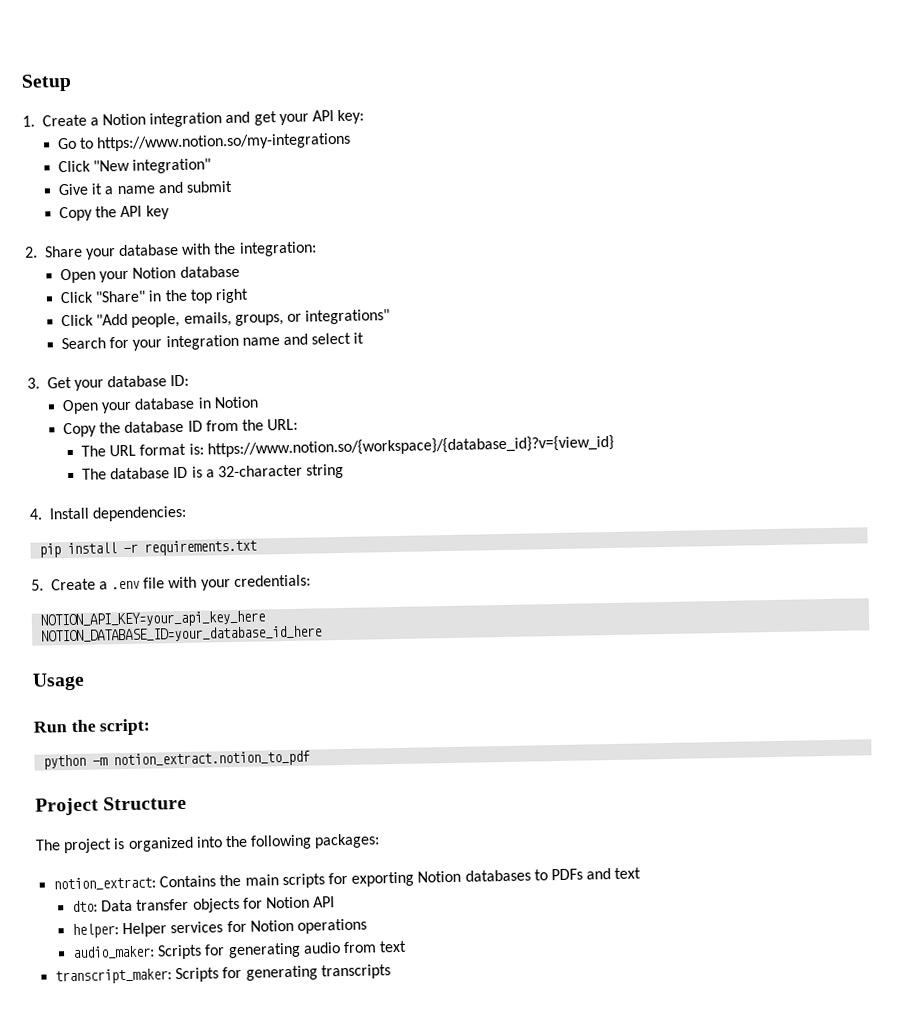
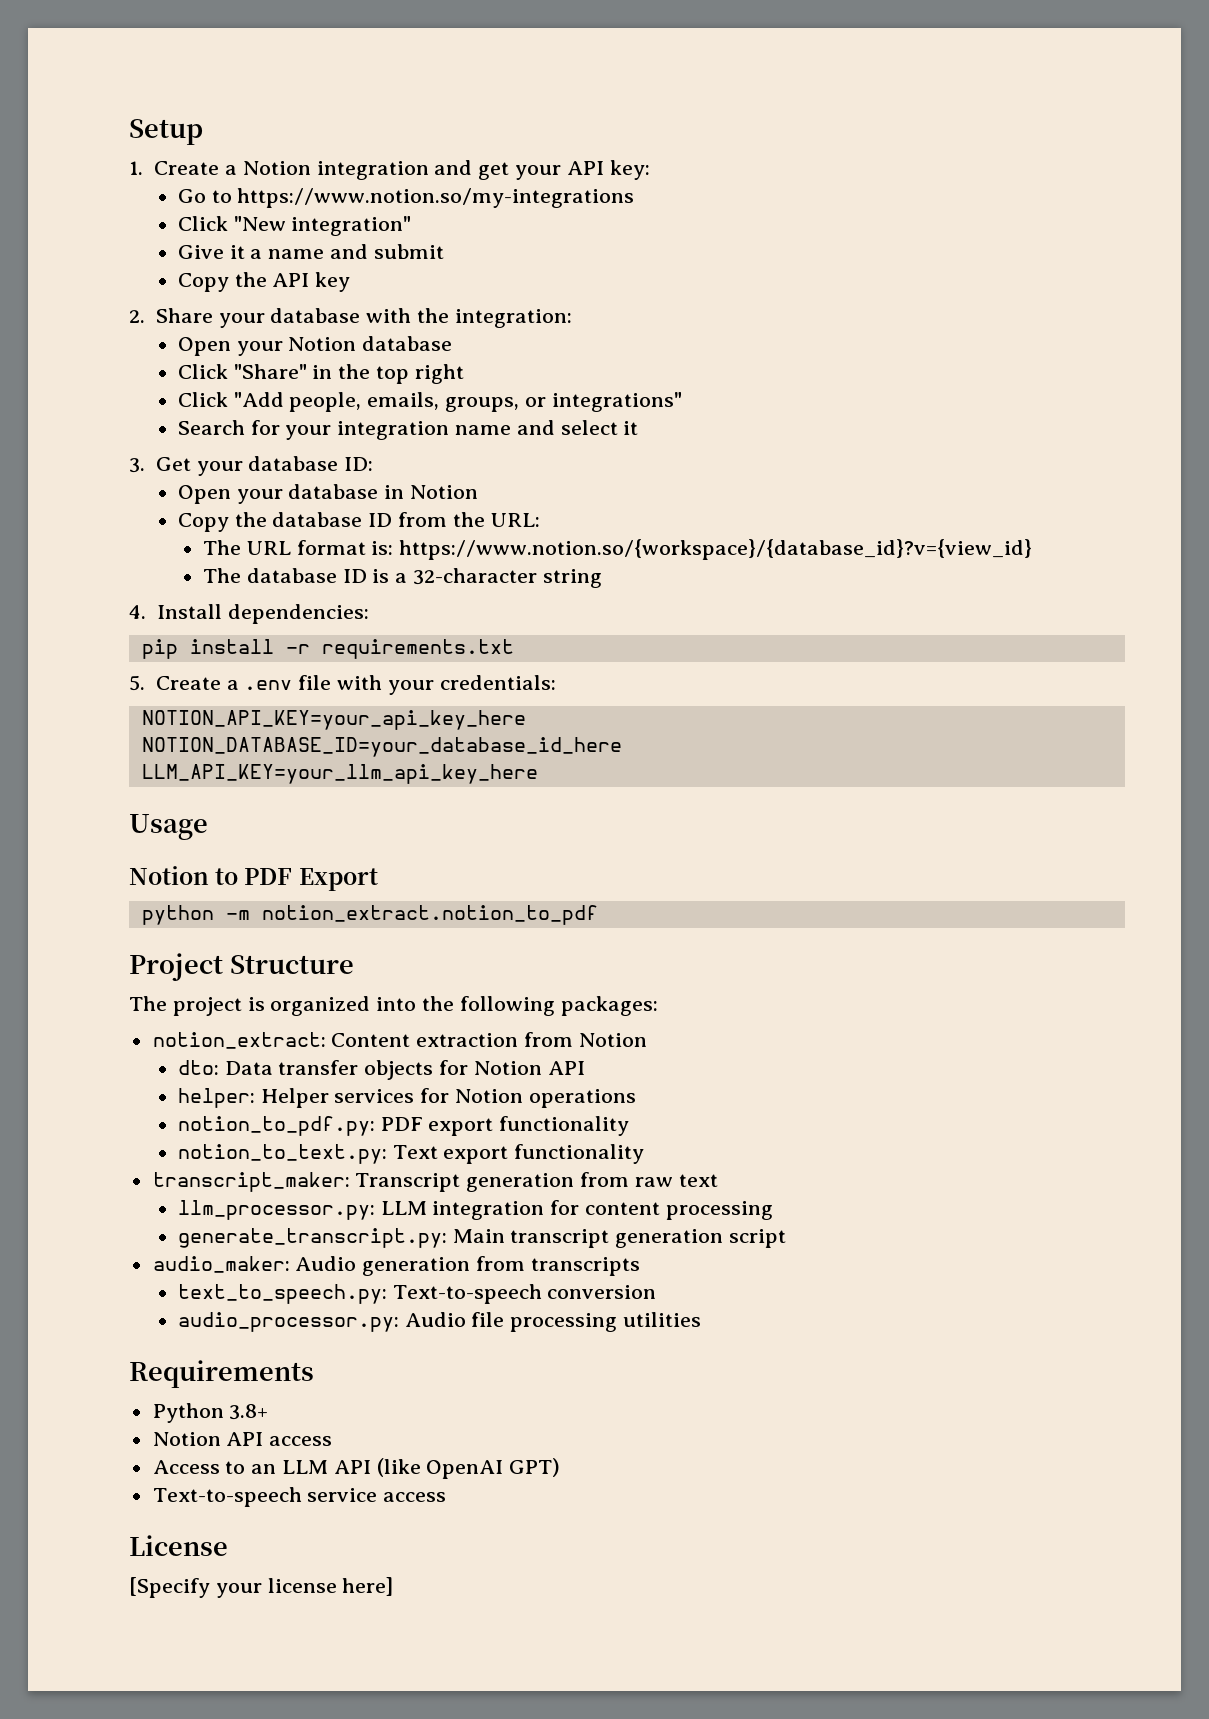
(323, 634) none -> [141,764,538,784] // LLM_API_KEY=your_llm_api_key_here
[33,718,152,736] Run the script: -> [129,866,378,891] Notion to PDF Export
[159,867,642,889] Contains the main scripts for exporting Notion databases to PDFs and text -> [331,1032,647,1047] Content extraction from Notion
[72,940,408,960] [55,964,391,985] audio_maker: Scripts for generating audio from text // transcript_maker: Scripts for generating transcripts -> [177,1116,630,1136] [177,1144,645,1164] [152,1172,718,1192] [177,1200,773,1220] [177,1228,787,1248] [152,1256,640,1276] [177,1284,657,1304] [177,1312,702,1332] [129,1360,314,1388] [152,1403,269,1423] [152,1432,333,1446] [152,1458,561,1479] [152,1487,447,1507] [129,1535,228,1556] [129,1577,394,1598] notion_to_pdf.py: PDF export functionality // notion_to_text.py: Text export functionality // transcript_maker: Transcript generation from raw text // llm_processor.py: LLM integration for content processing // generate_transcript.py: Main transcript generation script // audio_maker: Audio generation from transcripts // text_to_speech.py: Text-to-speech conversion // audio_processor.py: Audio file processing utilities // Requirements // Python 3.8+ // Notion API access // Access to an LLM API (like OpenAI GPT) // Text-to-speech service access // License // [Specify your license here]

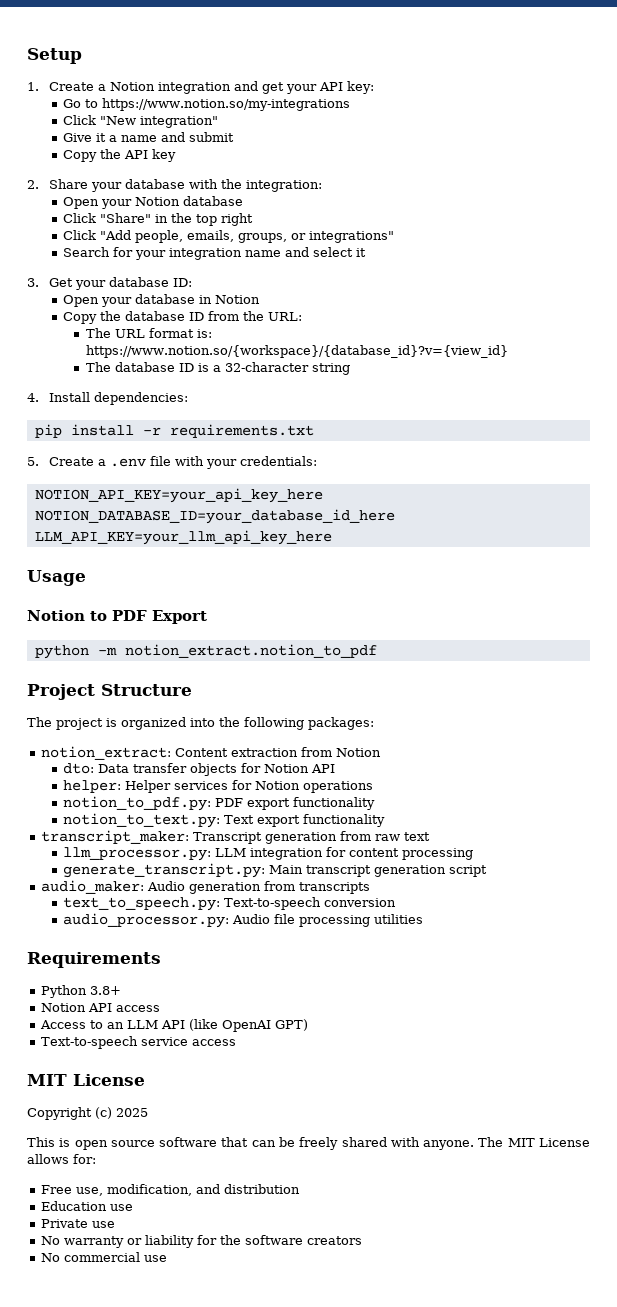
(447, 1497) none -> [27,1074,67,1086] MIT
[129,1577,394,1598] [Specify your license here] -> [27,1107,148,1120] [27,1137,590,1150] [27,1154,96,1164] [40,1184,300,1196] [40,1201,133,1211] [40,1219,115,1228] [40,1235,362,1248] [40,1252,167,1262] Copyright (c) 2025 // This is open source software that can be freely shared with anyone. The MIT License allows for: // Free use, modification, and distribution // Education use // Private use // No warranty or liability for the software creators // No commercial use

